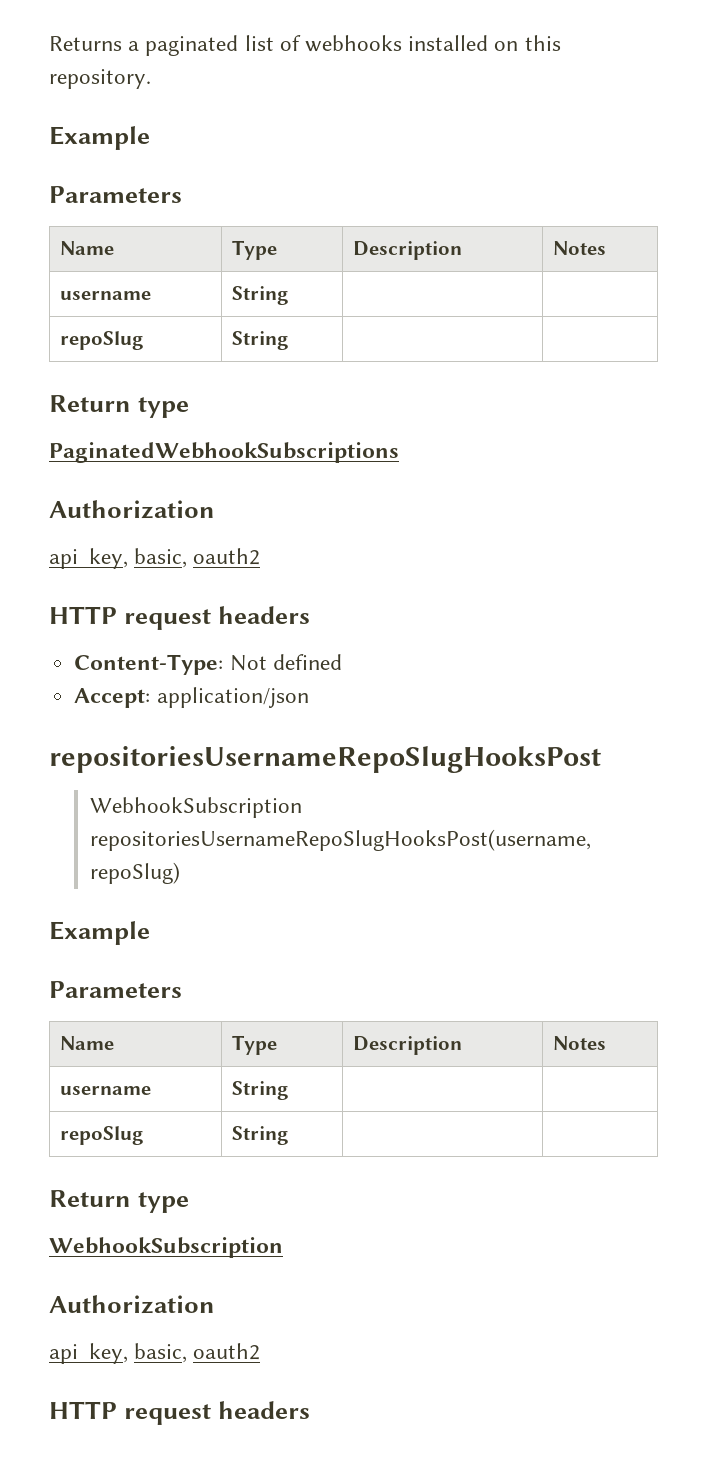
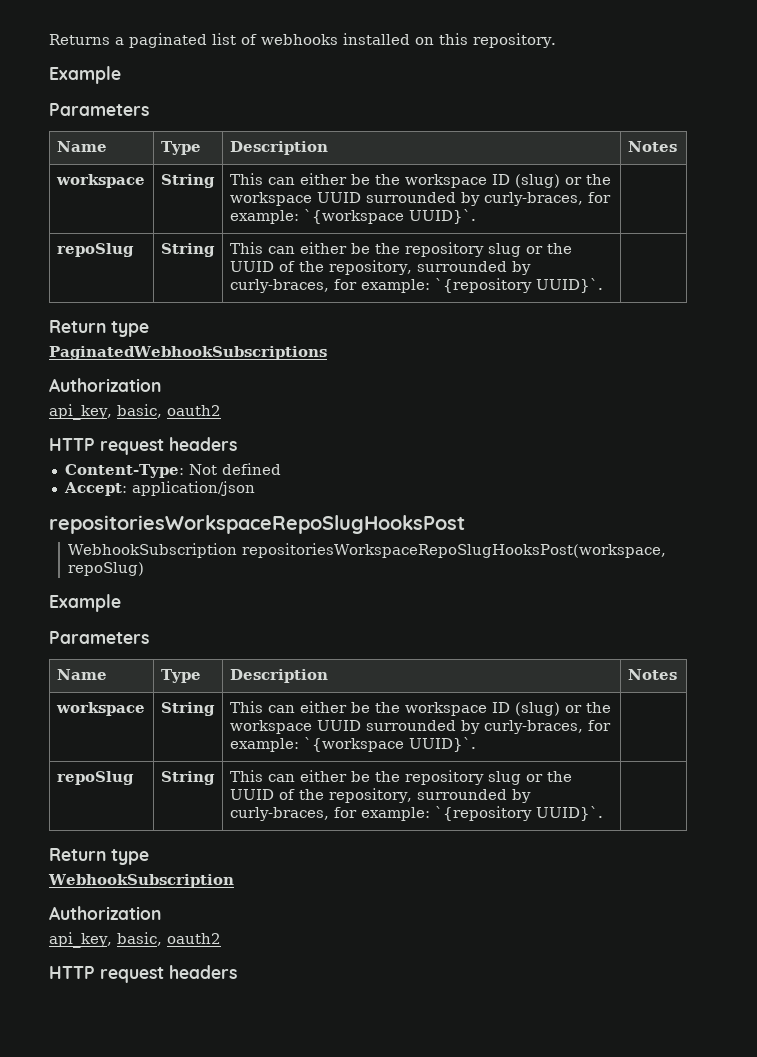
[59,291,151,300] [231,286,289,305] [59,331,144,350] [231,331,289,350] username | String | | // repoSlug | String | -> [55,174,145,188] [160,174,215,188] [229,173,611,188] [229,192,611,206] [229,209,476,224] [56,243,134,257] [160,243,215,257] [229,242,572,257] [229,260,531,275] [229,278,603,293] workspace | String | This can either be the workspace ID (slug) or the workspace UUID surrounded by curly-braces, for example: `{workspace UUID}`. | // repoSlug | String | This can either be the repository slug or the UUID of the repository, surrounded by curly-braces, for example: `{repository UUID}`.
[49,746,601,773] [90,797,303,818] [90,829,592,851] repositoriesUsernameRepoSlugHooksPost // WebhookSubscription repositoriesUsernameRepoSlugHooksPost(username, -> [49,515,465,534] [68,543,667,558] repositoriesWorkspaceRepoSlugHooksPost // WebhookSubscription repositoriesWorkspaceRepoSlugHooksPost(workspace,
[59,1086,151,1095] [231,1081,289,1100] [59,1126,144,1145] [231,1126,289,1145] username | String | | // repoSlug | String | -> [55,702,145,716] [160,702,215,716] [229,701,611,716] [229,720,611,734] [229,737,476,752] [56,771,134,785] [160,771,215,785] [229,770,572,785] [229,788,531,803] [229,806,603,821] workspace | String | This can either be the workspace ID (slug) or the workspace UUID surrounded by curly-braces, for example: `{workspace UUID}`. | // repoSlug | String | This can either be the repository slug or the UUID of the repository, surrounded by curly-braces, for example: `{repository UUID}`.

